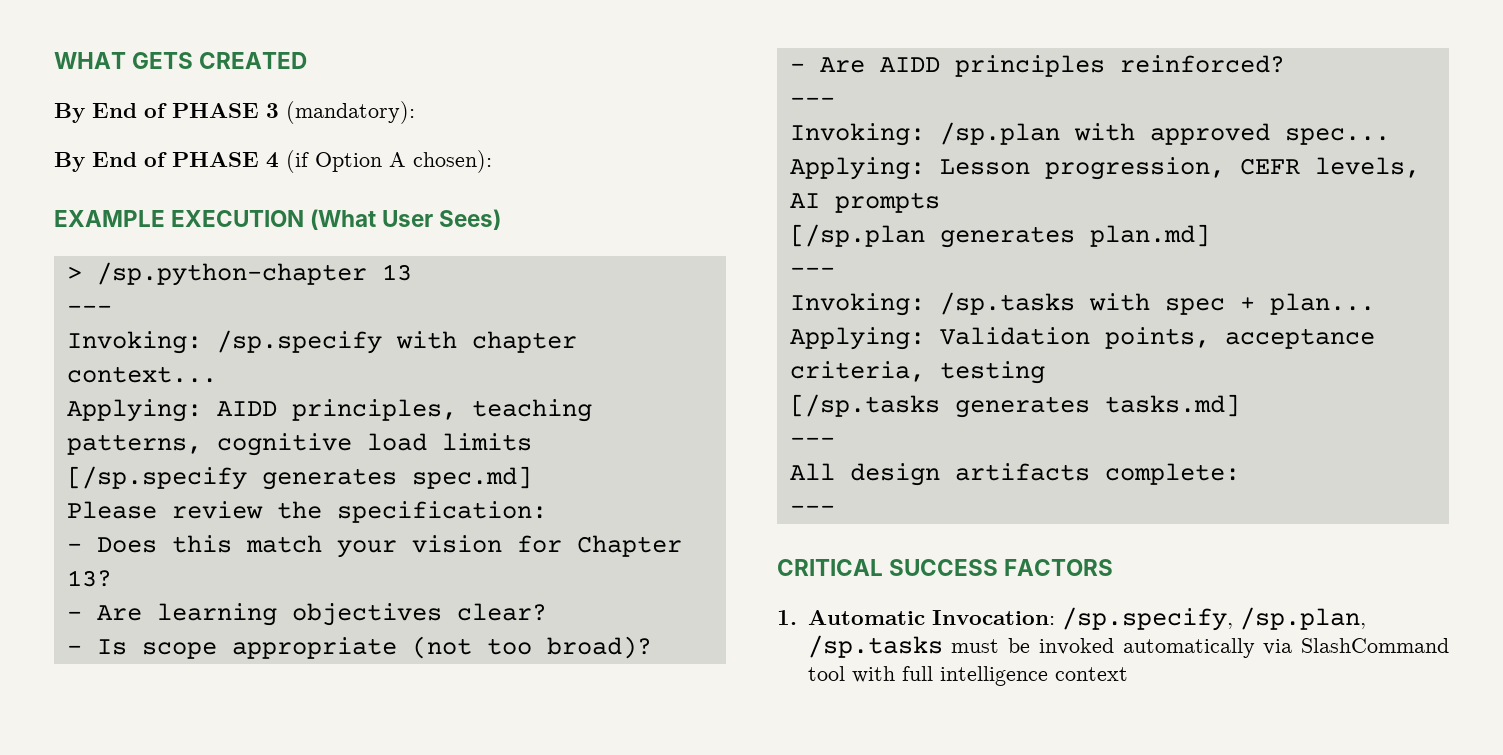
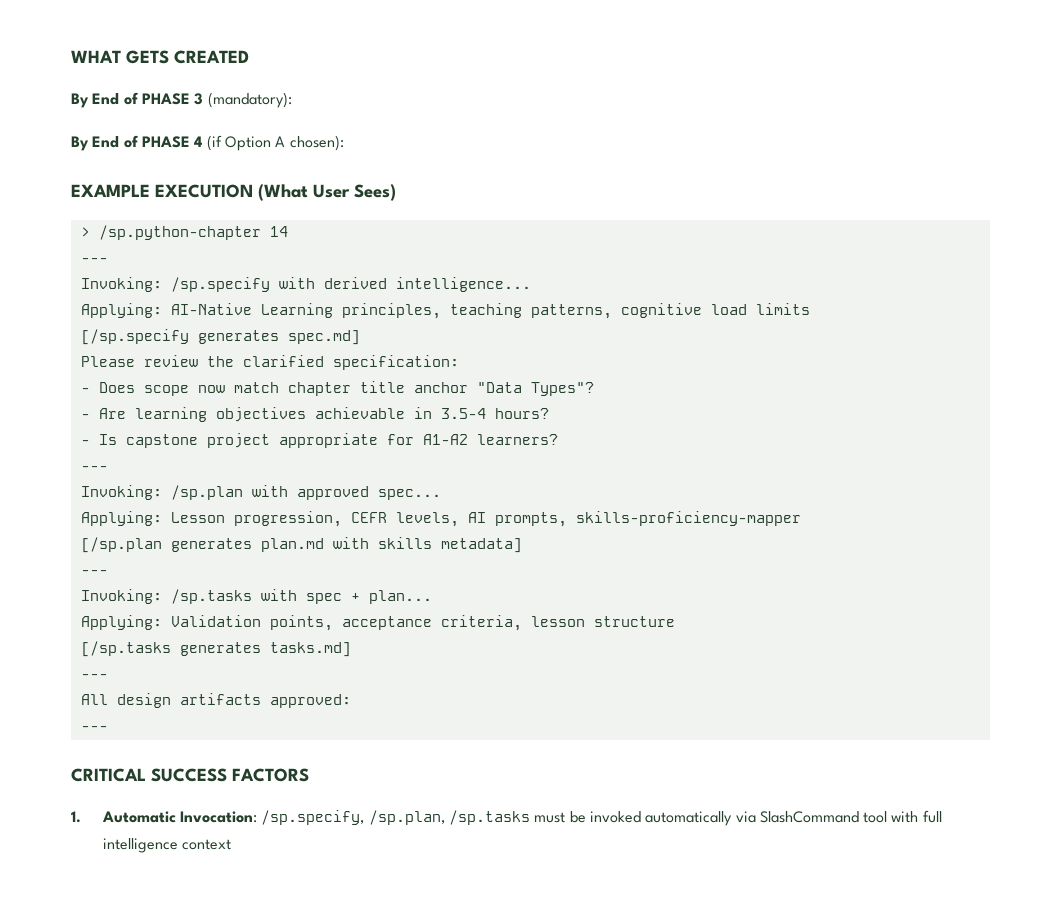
[381,264,412,281] 13 -> [269,226,288,237] 14
[471,331,577,353] [66,366,217,383] [66,399,277,422] chapter context... // Applying: AIDD -> [323,277,531,292] [80,303,333,318] derived intelligence... // Applying: AI-Native Learning
(322, 510) none -> [242,355,324,367] clarified
[171,535,682,558] [66,570,112,587] [66,603,547,626] [66,636,652,659] [789,55,1285,77] this match your vision for Chapter 13? // - Are learning objectives clear? // - Is scope appropriate (not too broad)? // - Are AIDD principles reinforced? -> [143,381,594,396] [80,407,549,422] [80,433,558,448] scope now match chapter title anchor "Data Types"? // - Are learning objectives achievable in 3.5-4 hours? // - Is capstone project appropriate for A1-A2 learners?
[834,192,940,213] prompts -> [494,511,801,527] prompts, skills-proficiency-mapper
[1089,224,1210,247] plan.md] -> [260,537,522,553] plan.md with skills metadata]
[939,361,1045,384] testing -> [530,616,675,627] lesson structure
[1104,463,1240,485] complete: -> [269,694,351,708] approved:

